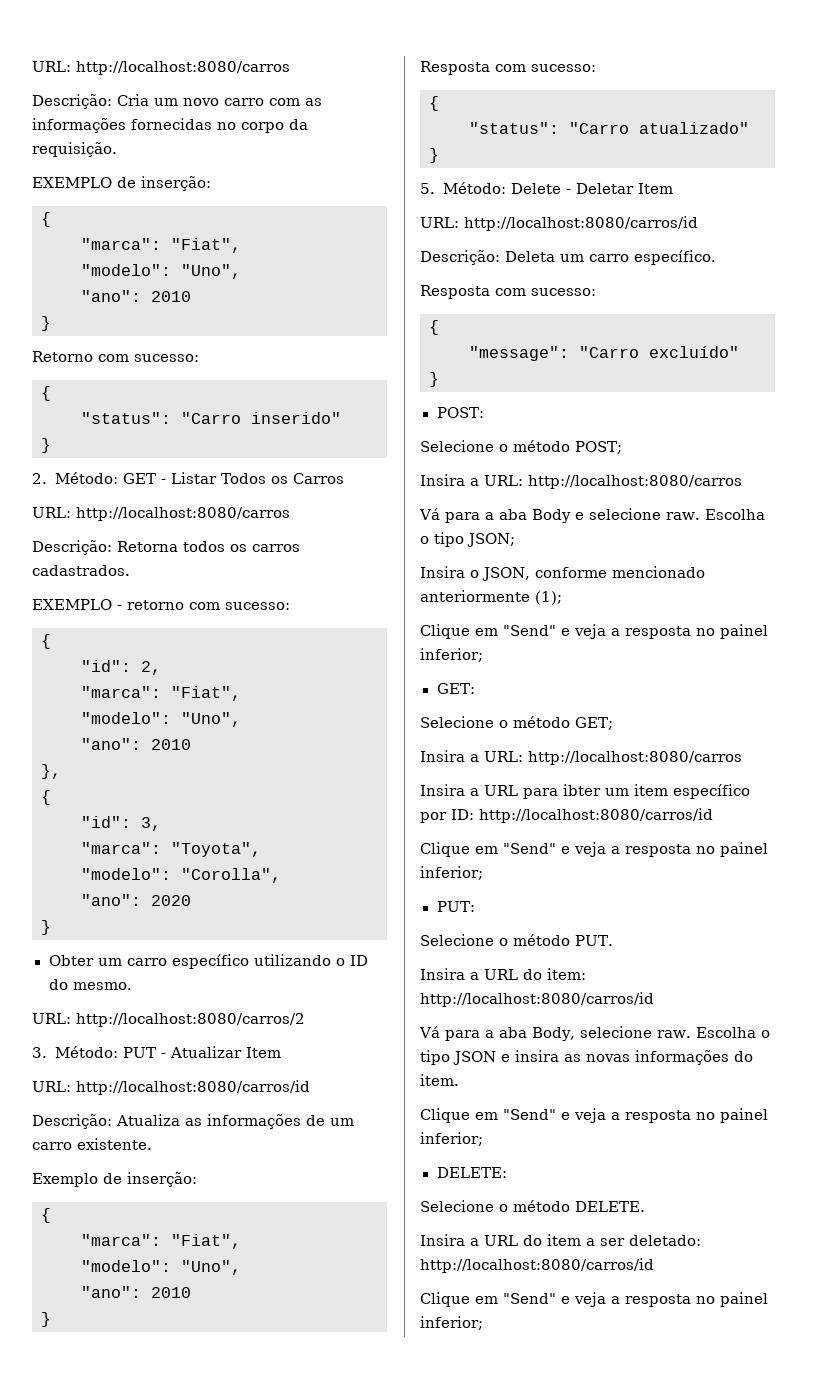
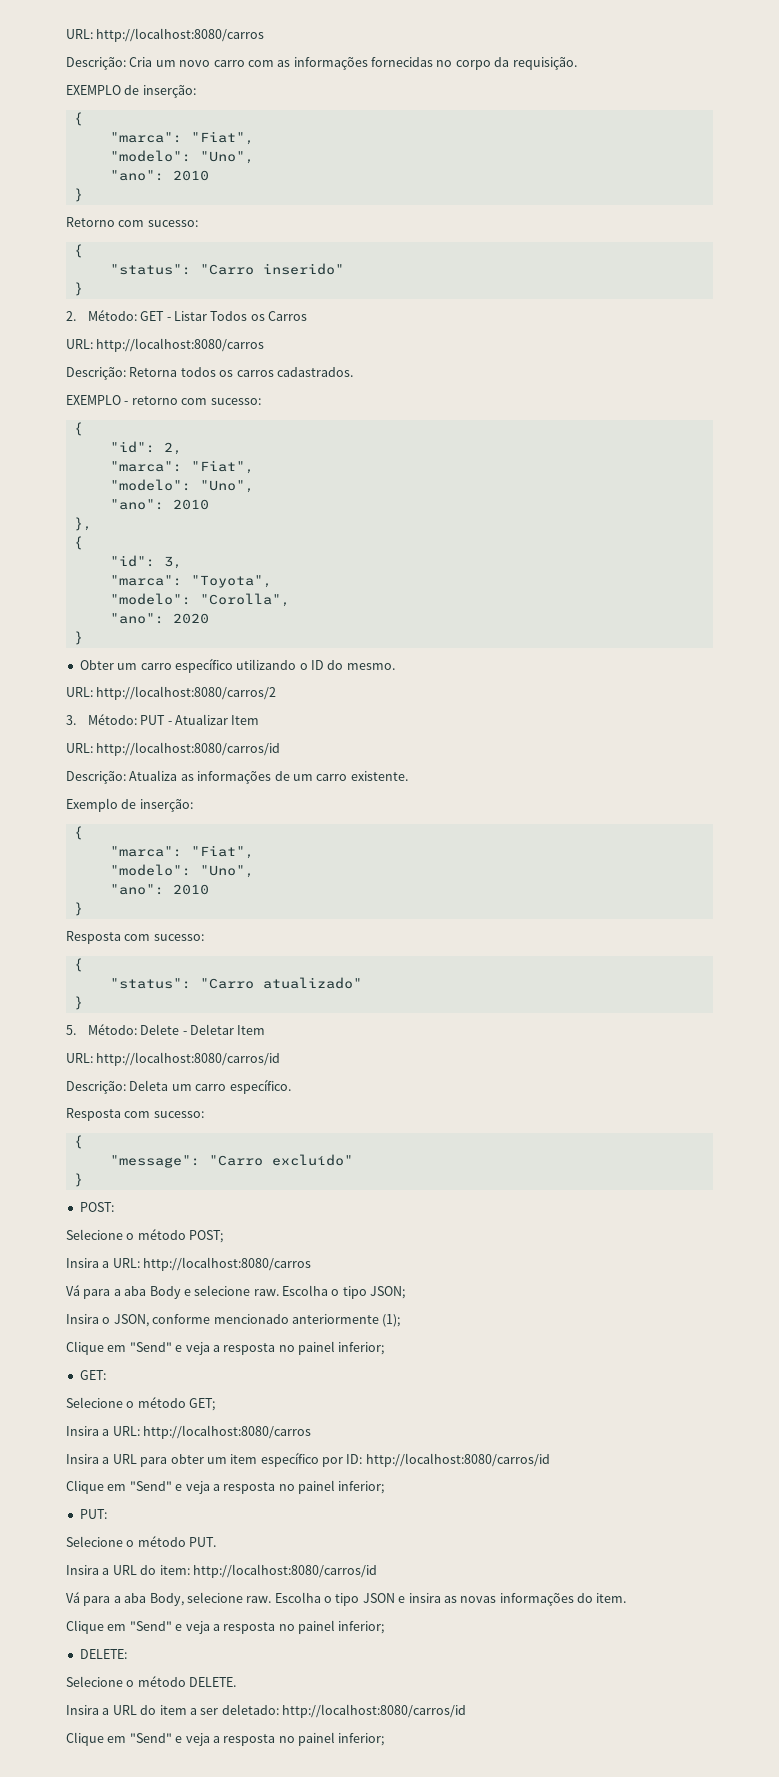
[563,784,601,796] ibter -> [170,1454,204,1464] obter

